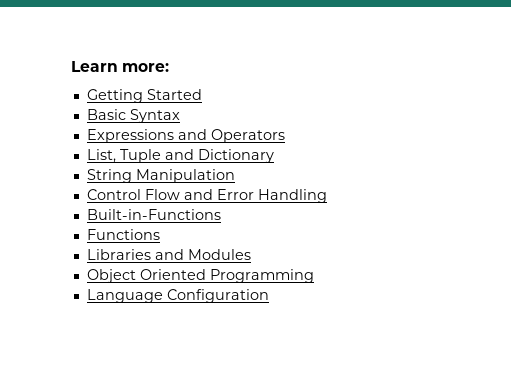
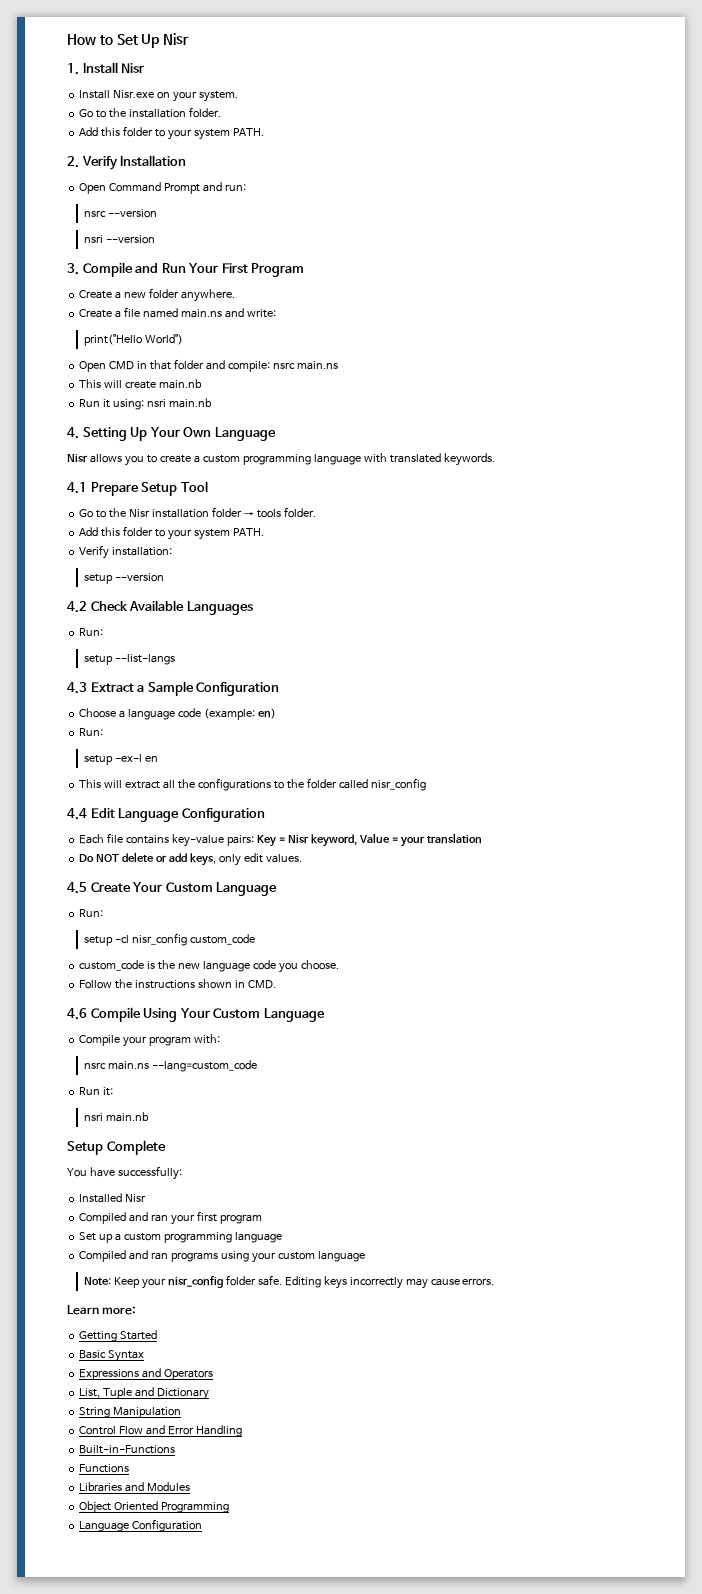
(71, 66) none -> [67,33,190,48] [67,62,145,75] [79,90,238,102] [79,107,221,118] [79,126,264,140] [67,155,187,170] [79,182,246,194] [83,209,157,218] [83,235,155,244] [67,262,305,277] [79,288,235,302] [79,307,276,318] [83,334,183,346] [79,359,338,372] [79,379,203,389] [79,398,212,410] [67,427,276,441] [67,453,495,466] [67,481,208,496] [79,507,316,518] [79,526,264,540] [79,545,173,559] [83,573,164,584] [67,600,253,615] [79,628,104,636] [83,654,175,665] [67,681,280,696] [79,708,276,720] [79,728,104,736] [83,754,158,765] [79,778,426,791] [67,808,265,822] [79,833,482,847] [79,852,302,866] [67,882,278,896] [79,909,104,917] [83,933,255,946] [79,960,339,973] [79,979,276,989] [67,1007,325,1022] [79,1034,221,1047] [83,1060,257,1072] [79,1087,114,1096] [83,1112,149,1122] [67,1140,166,1155] [67,1166,182,1180] [79,1193,147,1203] [79,1211,262,1225] [79,1232,282,1243] [79,1250,365,1263] [83,1275,495,1289] How to Set Up Nisr // 1. Install Nisr // Install Nisr.exe on your system. // Go to the installation folder. // Add this folder to your system PATH. // 2. Verify Installation // Open Command Prompt and run: // nsrc --version // nsri --version // 3. Compile and Run Your First Program // Create a new folder anywhere. // Create a file named main.ns and write: // print("Hello World") // Open CMD in that folder and compile: nsrc main.ns // This will create main.nb // Run it using: nsri main.nb // 4. Setting Up Your Own Language // Nisr allows you to create a custom programming language with translated keywords. // 4.1 Prepare Setup Tool // Go to the Nisr installation folder → tools folder. // Add this folder to your system PATH. // Verify installation: // setup --version // 4.2 Check Available Languages // Run: // setup --list-langs // 4.3 Extract a Sample Configuration // Choose a language code (example: en) // Run: // setup -ex-l en // This will extract all the configurations to the folder called nisr_config // 4.4 Edit Language Configuration // Each file contains key-value pairs: Key = Nisr keyword, Value = your translation // Do NOT delete or add keys, only edit values. // 4.5 Create Your Custom Language // Run: // setup -cl nisr_config custom_code // custom_code is the new language code you choose. // Follow the instructions shown in CMD. // 4.6 Compile Using Your Custom Language // Compile your program with: // nsrc main.ns --lang=custom_code // Run it: // nsri main.nb // Setup Complete // You have successfully: // Installed Nisr // Compiled and ran your first program // Set up a custom programming language // Compiled and ran programs using your custom language // Note: Keep your nisr_config folder safe. Editing keys incorrectly may cause errors. //

